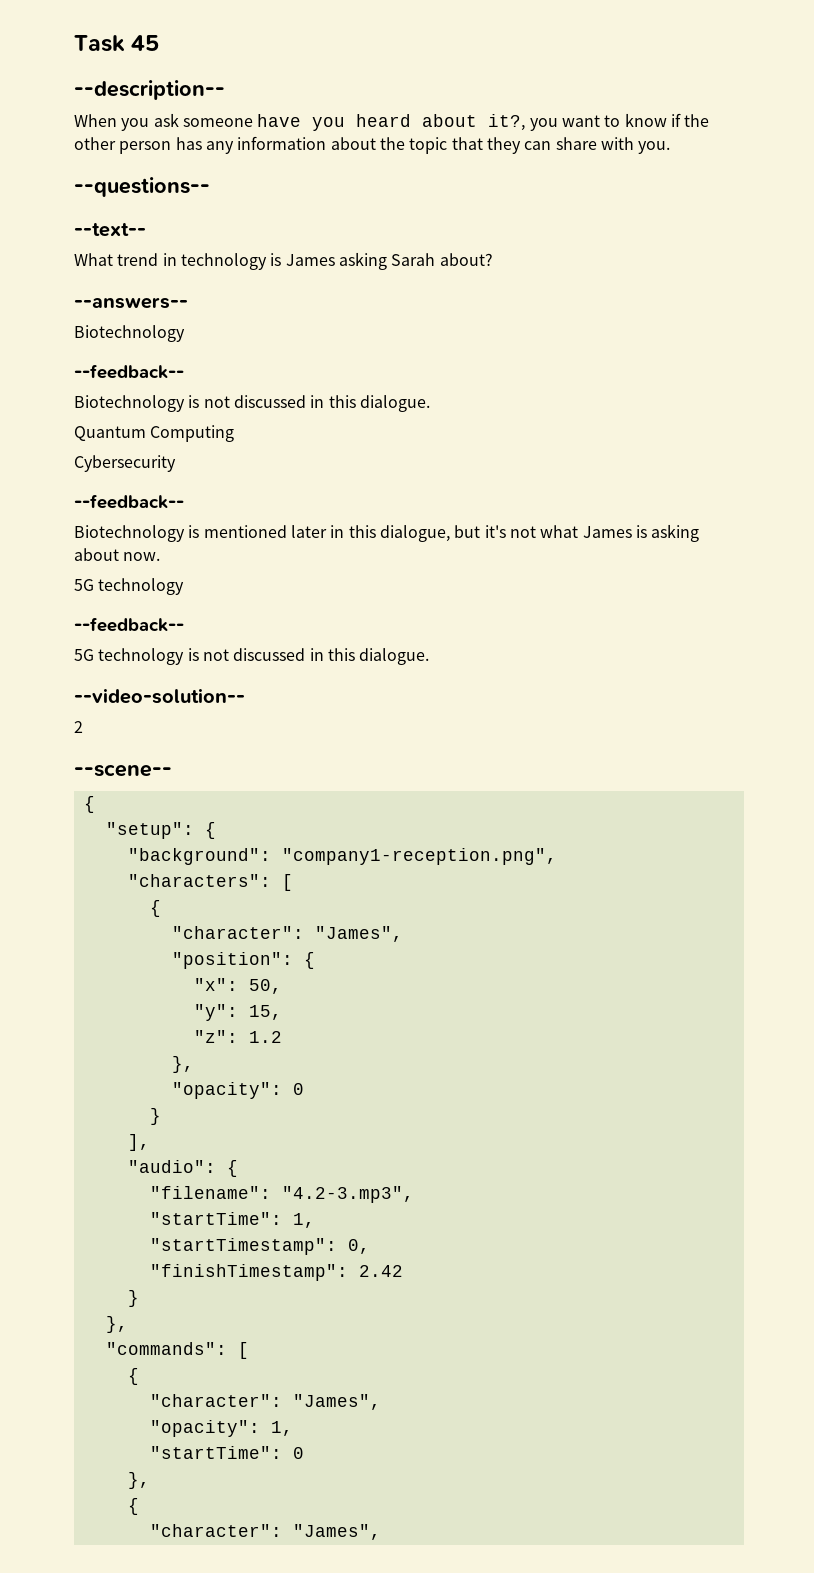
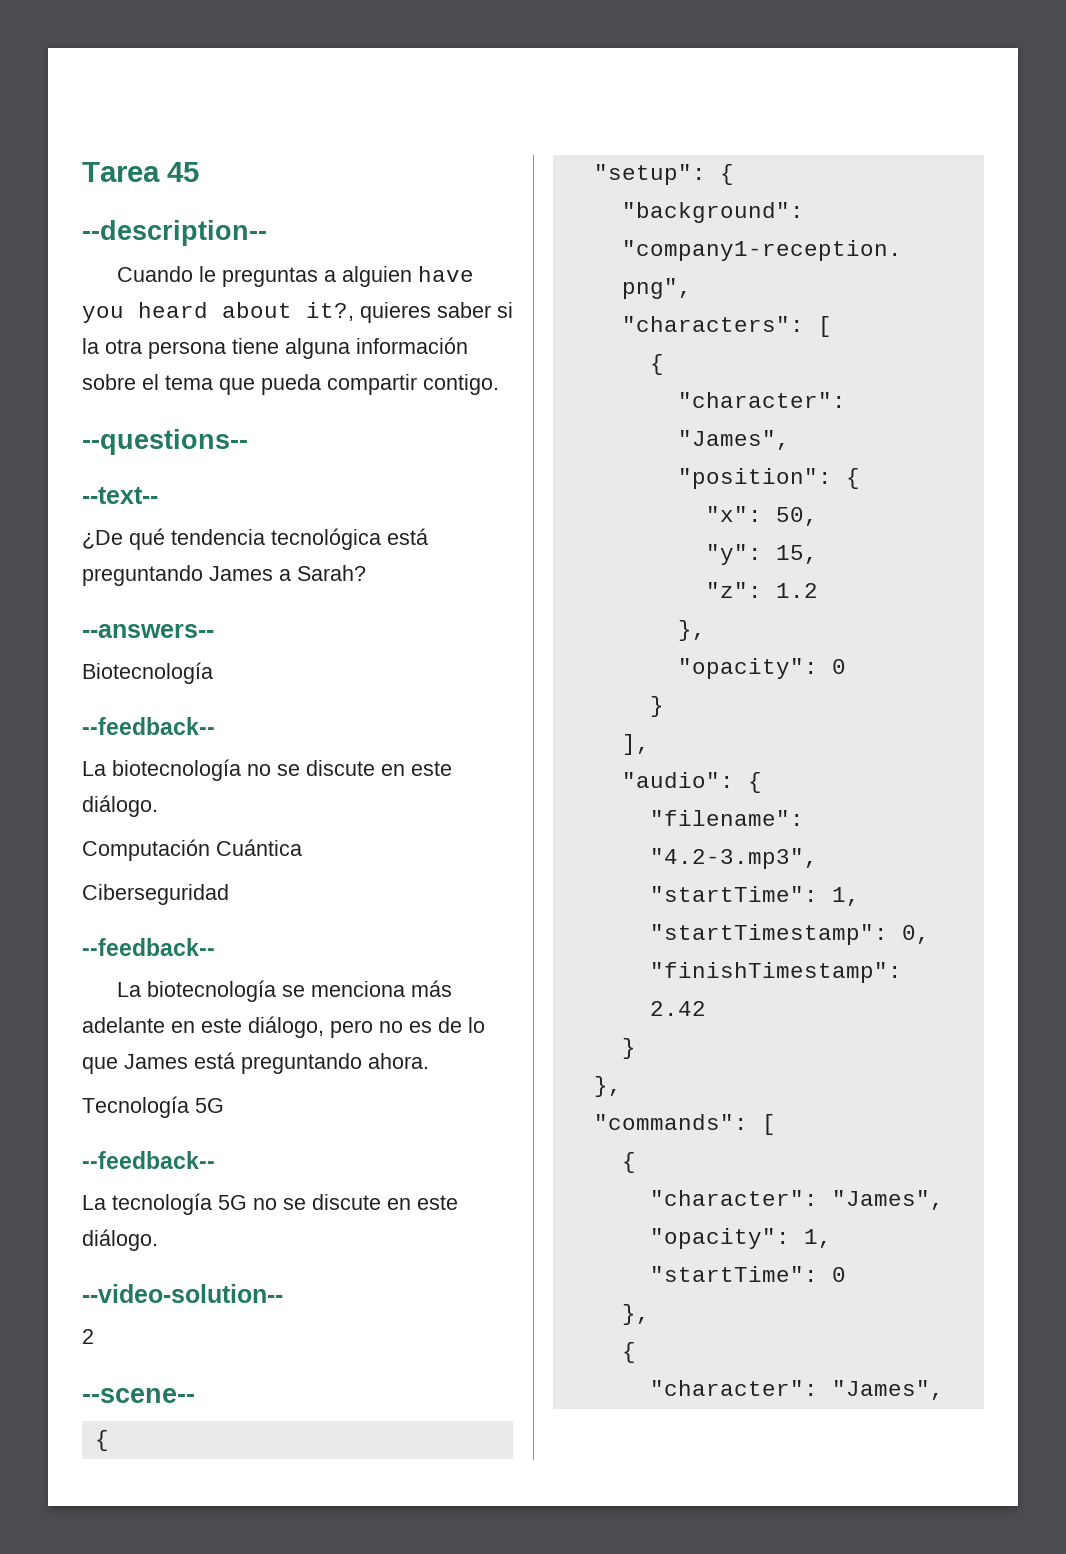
[74,35,125,52] Task -> [82,162,160,182] Tarea
[74,113,253,131] When you ask someone -> [117,266,413,287] Cuando le preguntas a alguien
[529,113,710,131] [74,136,671,154] [74,177,210,197] [74,222,146,237] [74,252,493,270] you want to know if the other person has any information about the topic that they can share with you. // --questions-- // --text-- // What trend in technology is James asking Sarah about? -> [360,302,513,323] [82,337,468,359] [82,374,499,395] [82,429,248,455] [82,487,158,504] [82,528,428,550] [82,565,366,586] quieres saber si la otra persona tiene alguna información sobre el tema que pueda compartir contigo. // --questions-- // --text-- // ¿De qué tendencia tecnológica está preguntando James a Sarah?
[74,325,185,342] [74,364,184,379] [74,395,430,412] [74,425,235,442] [74,455,176,472] [74,494,184,509] [74,524,700,542] [74,548,161,561] [74,578,185,595] [74,617,184,632] [74,648,430,665] Biotechnology // --feedback-- // Biotechnology is not discussed in this dialogue. // Quantum Computing // Cybersecurity // --feedback-- // Biotechnology is mentioned later in this dialogue, but it's not what James is asking about now. // 5G technology // --feedback-- // 5G technology is not discussed in this dialogue. -> [82,662,213,684] [82,717,215,735] [82,759,452,781] [82,795,158,817] [82,839,302,861] [82,884,229,905] [82,938,215,956] [117,980,453,1002] [82,1016,485,1038] [82,1052,429,1074] [82,1096,224,1118] [82,1151,215,1169] [82,1193,458,1215] [82,1229,158,1251] Biotecnología // --feedback-- // La biotecnología no se discute en este diálogo. // Computación Cuántica // Ciberseguridad // --feedback-- // La biotecnología se menciona más adelante en este diálogo, pero no es de lo que James está preguntando ahora. // Tecnología 5G // --feedback-- // La tecnología 5G no se discute en este diálogo.

